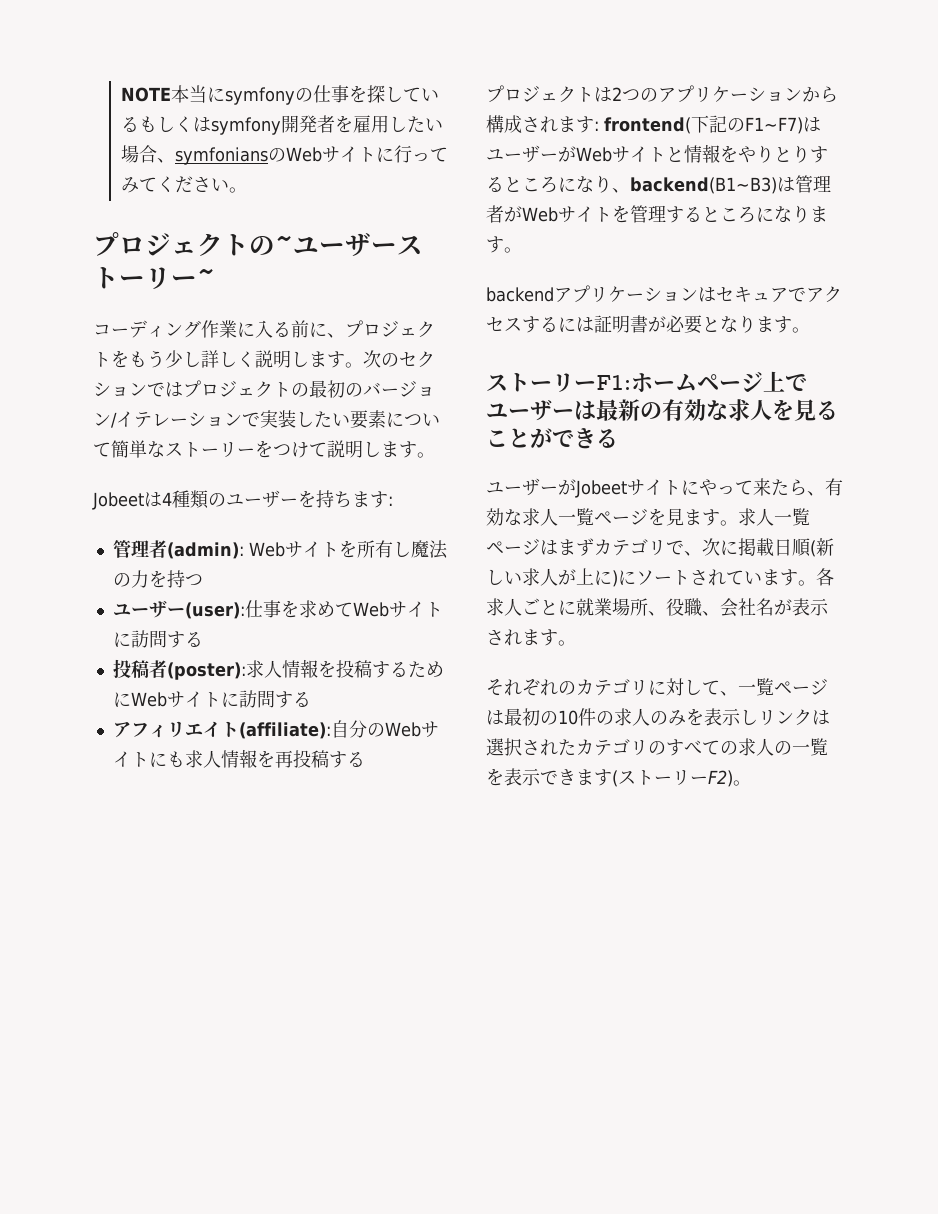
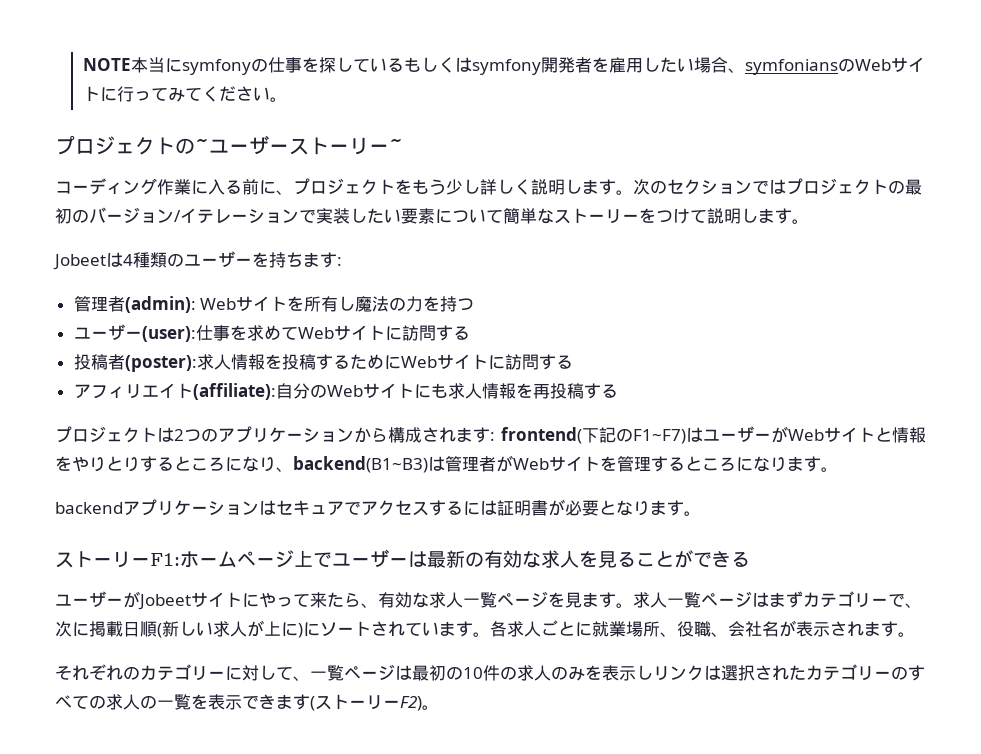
(666, 547) none -> [871,598,888,606] ー
(648, 687) none -> [208,671,225,679] ー
(648, 747) none -> [874,671,891,679] ー

